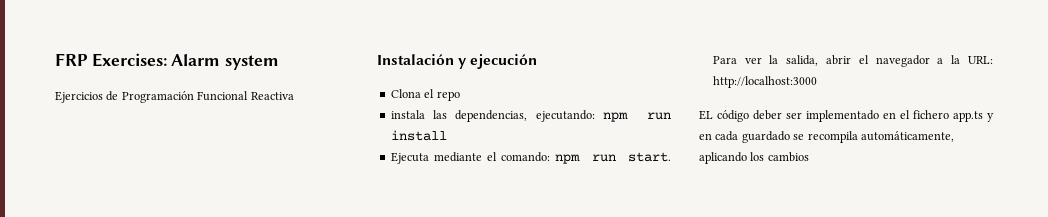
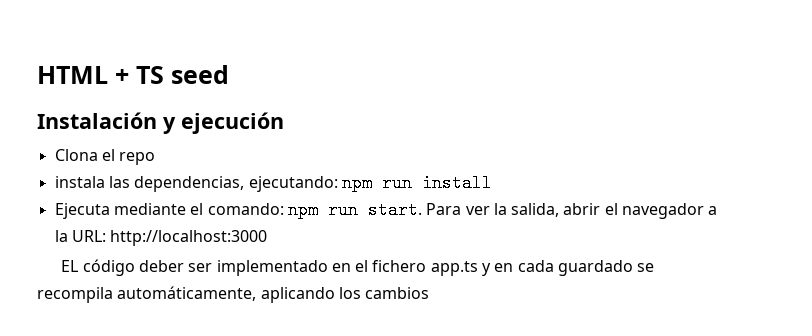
[55,53,280,70] [55,91,294,103] FRP Exercises: Alarm system // Ejercicios de Programación Funcional Reactiva -> [37,65,229,84] HTML + TS seed

